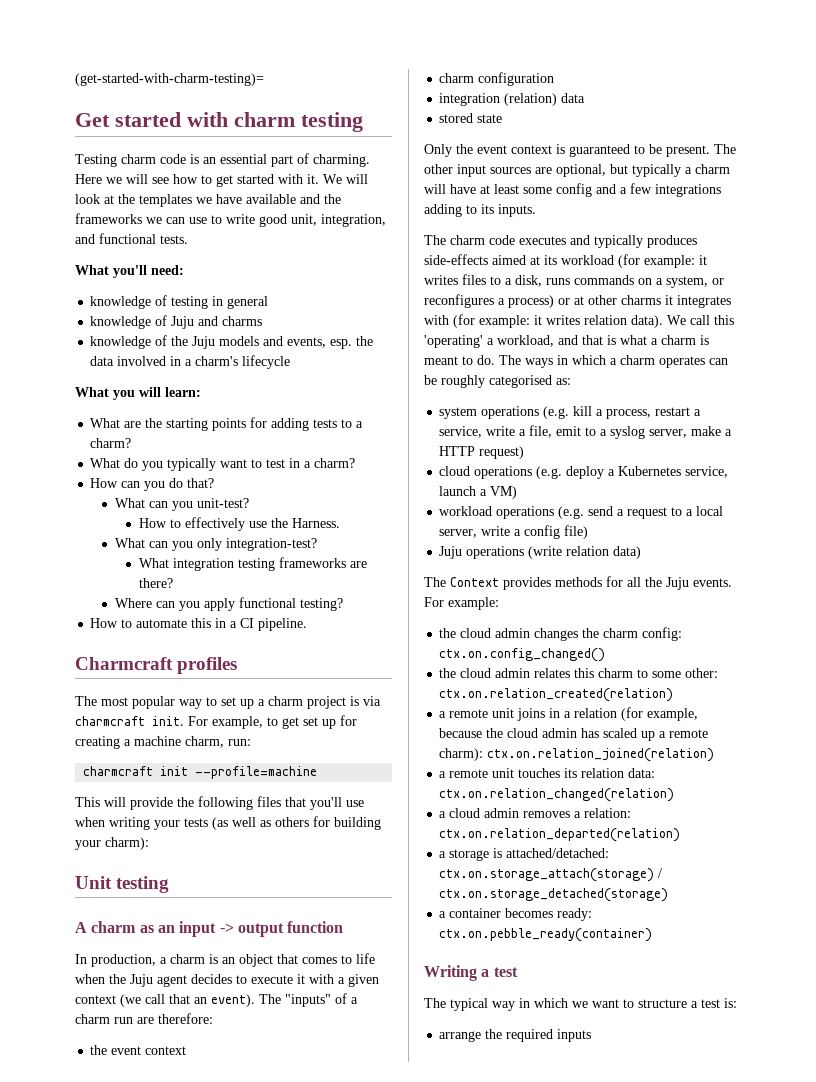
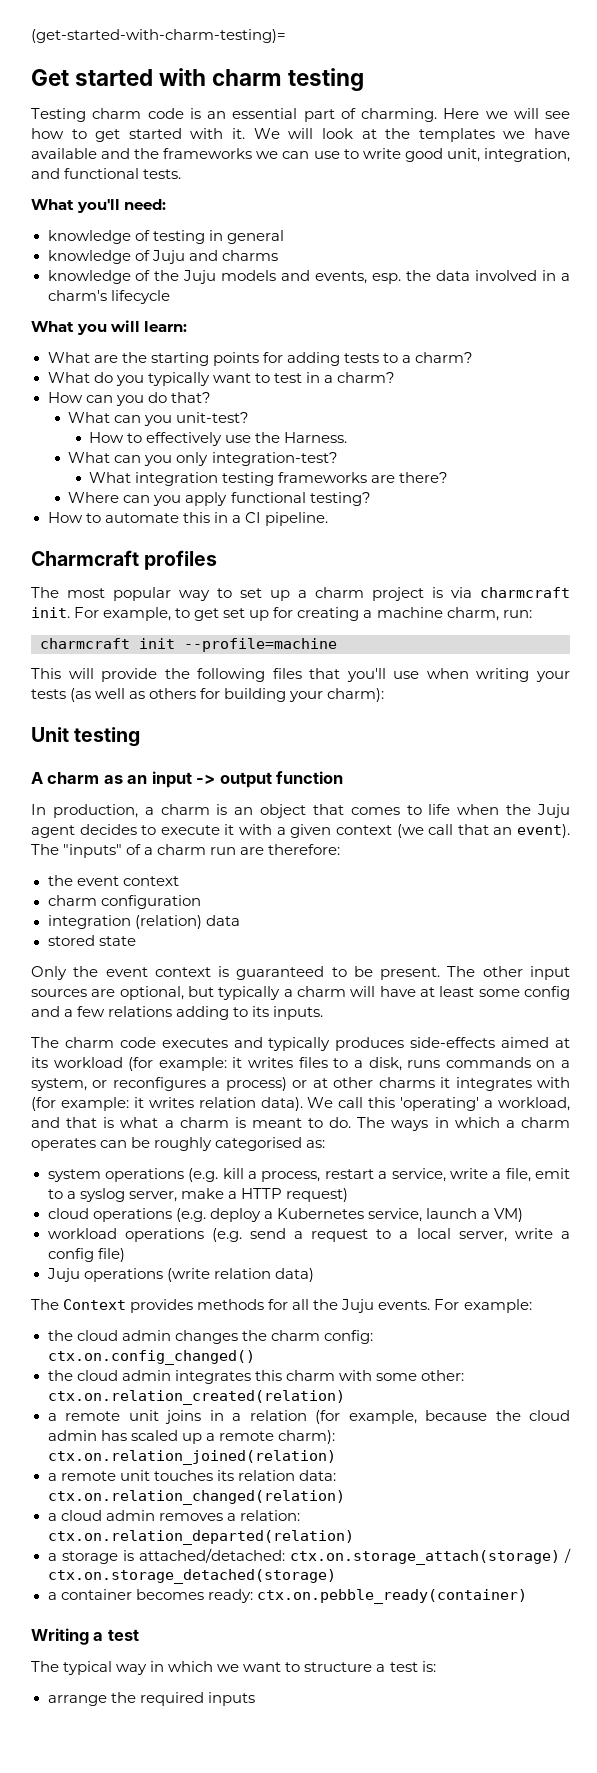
[655,184,721,197] integrations -> [108,1006,173,1017] relations
[534,668,571,678] relates -> [174,1370,251,1384] integrates
[637,669,649,678] to -> [338,1370,372,1381] with

